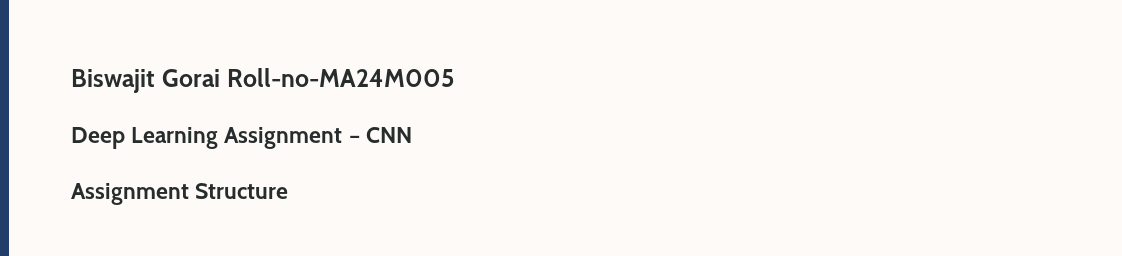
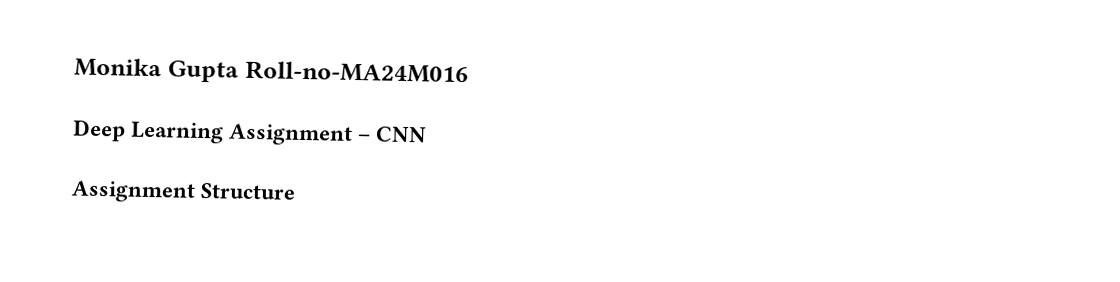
[71,68,454,93] Biswajit Gorai Roll-no-MA24M005 -> [74,57,469,84] Monika Gupta Roll-no-MA24M016

